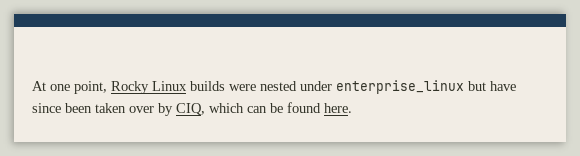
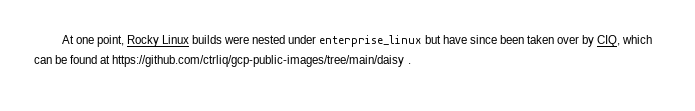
[324,103,352,113] here. -> [100,55,411,67] at https://github.com/ctrliq/gcp-public-images/tree/main/daisy .

